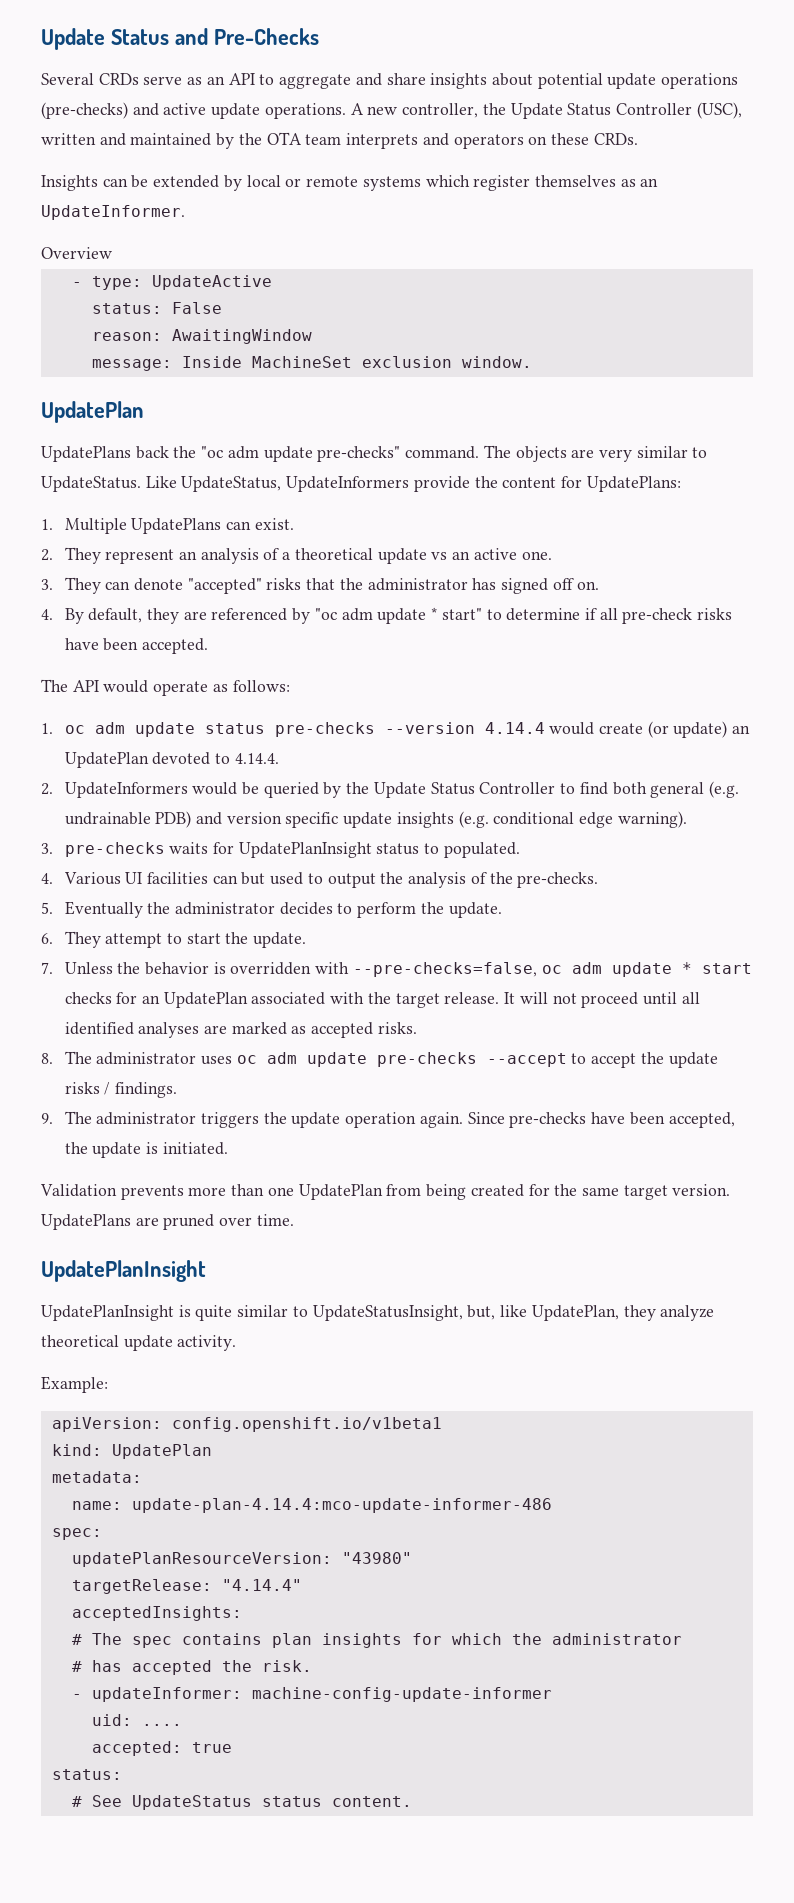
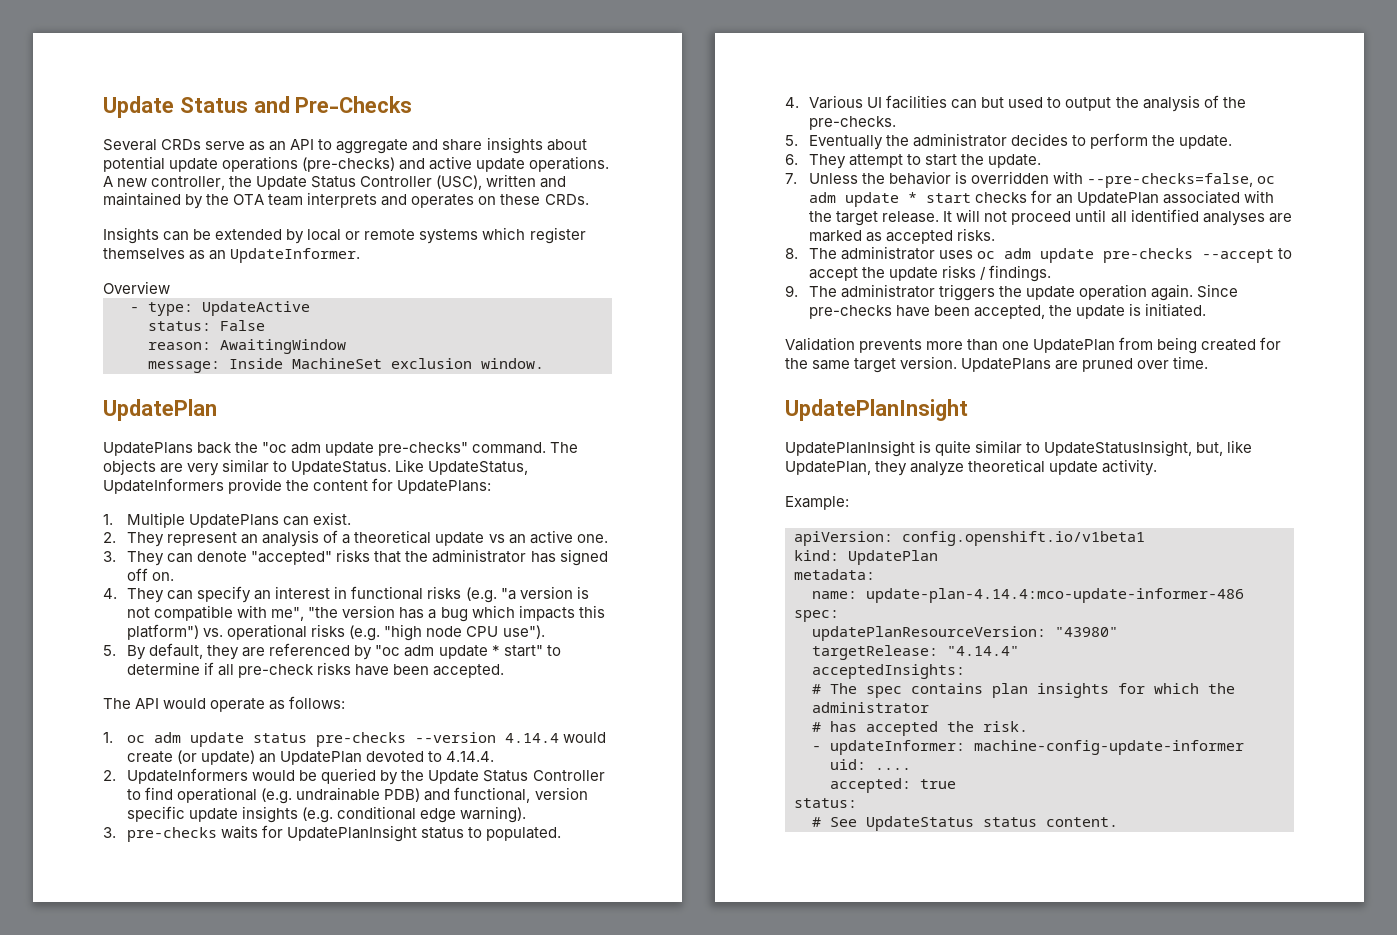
[453,134,524,149] operators -> [411,194,475,208] operates
(53, 614) none -> [127,586,589,603] [127,605,605,622] [127,624,545,641] [103,645,116,656] They can specify an interest in functional risks (e.g. "a version is not compatible with me", "the version has a bug which impacts this platform") vs. operational risks (e.g. "high node CPU use"). // 5.
[612,782,705,798] both general -> [177,787,258,803] operational
(223, 818) none -> [454,787,531,803] functional,

